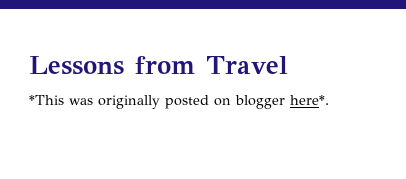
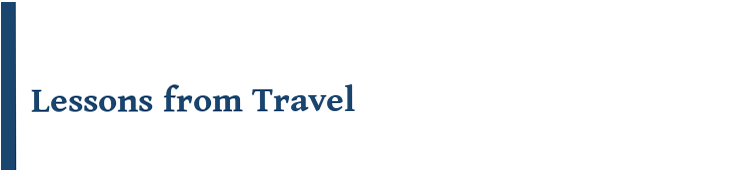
[29,95,329,109] // *This was originally posted on blogger here*. -> (357, 98) none

